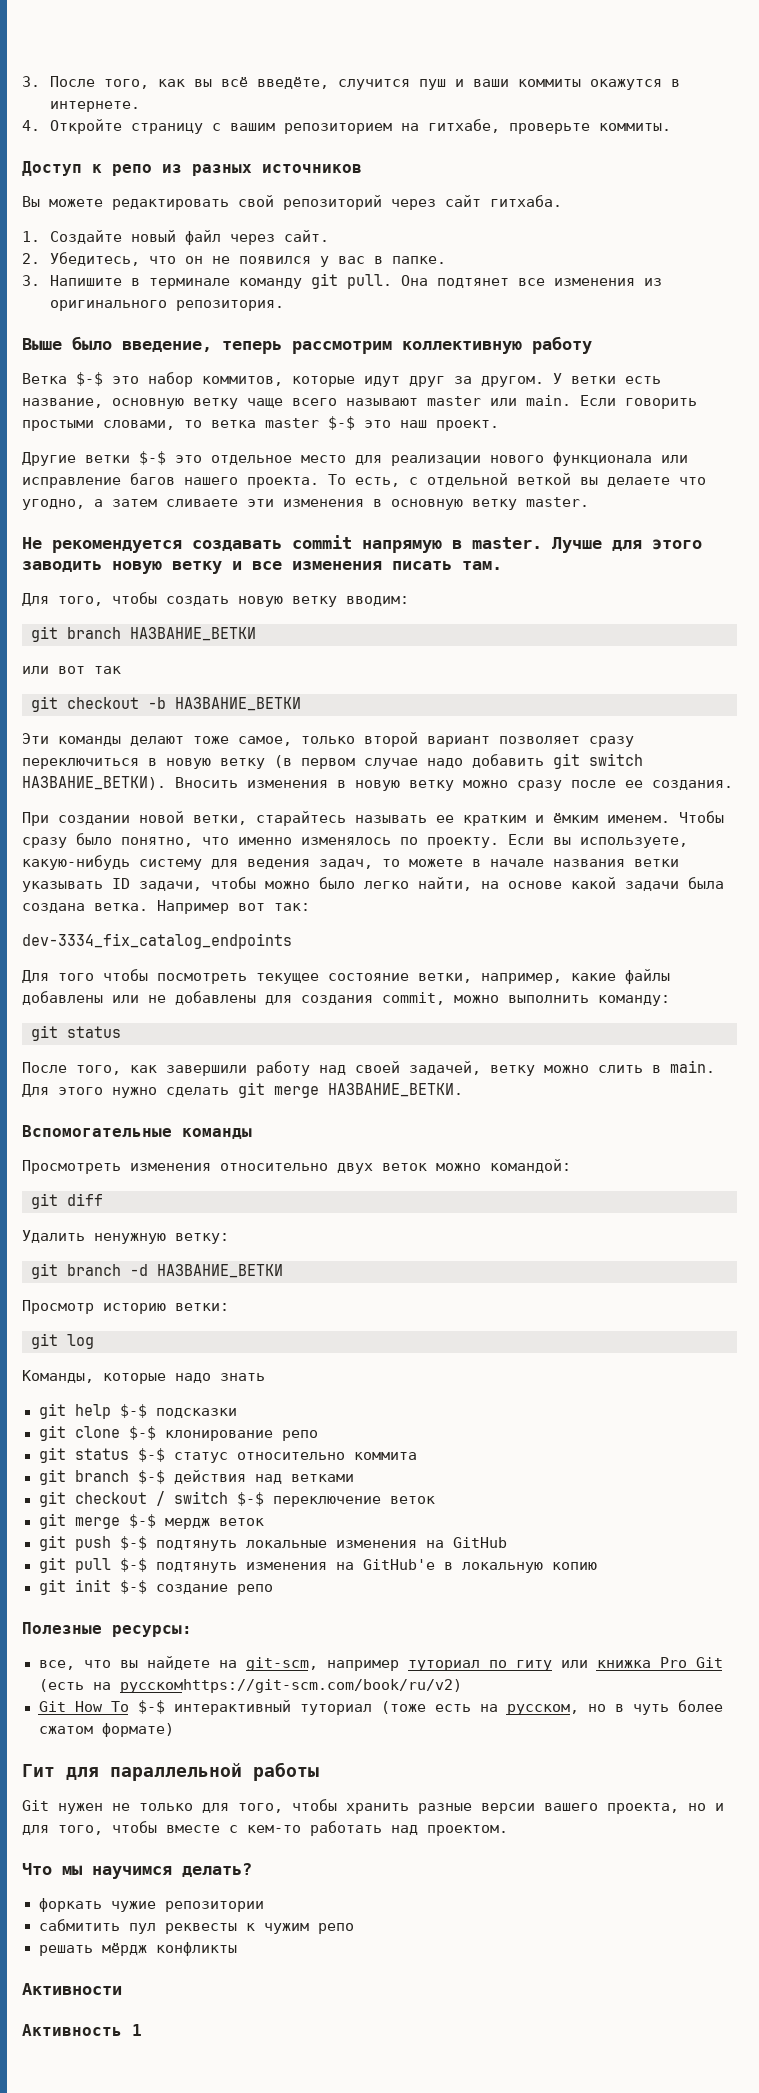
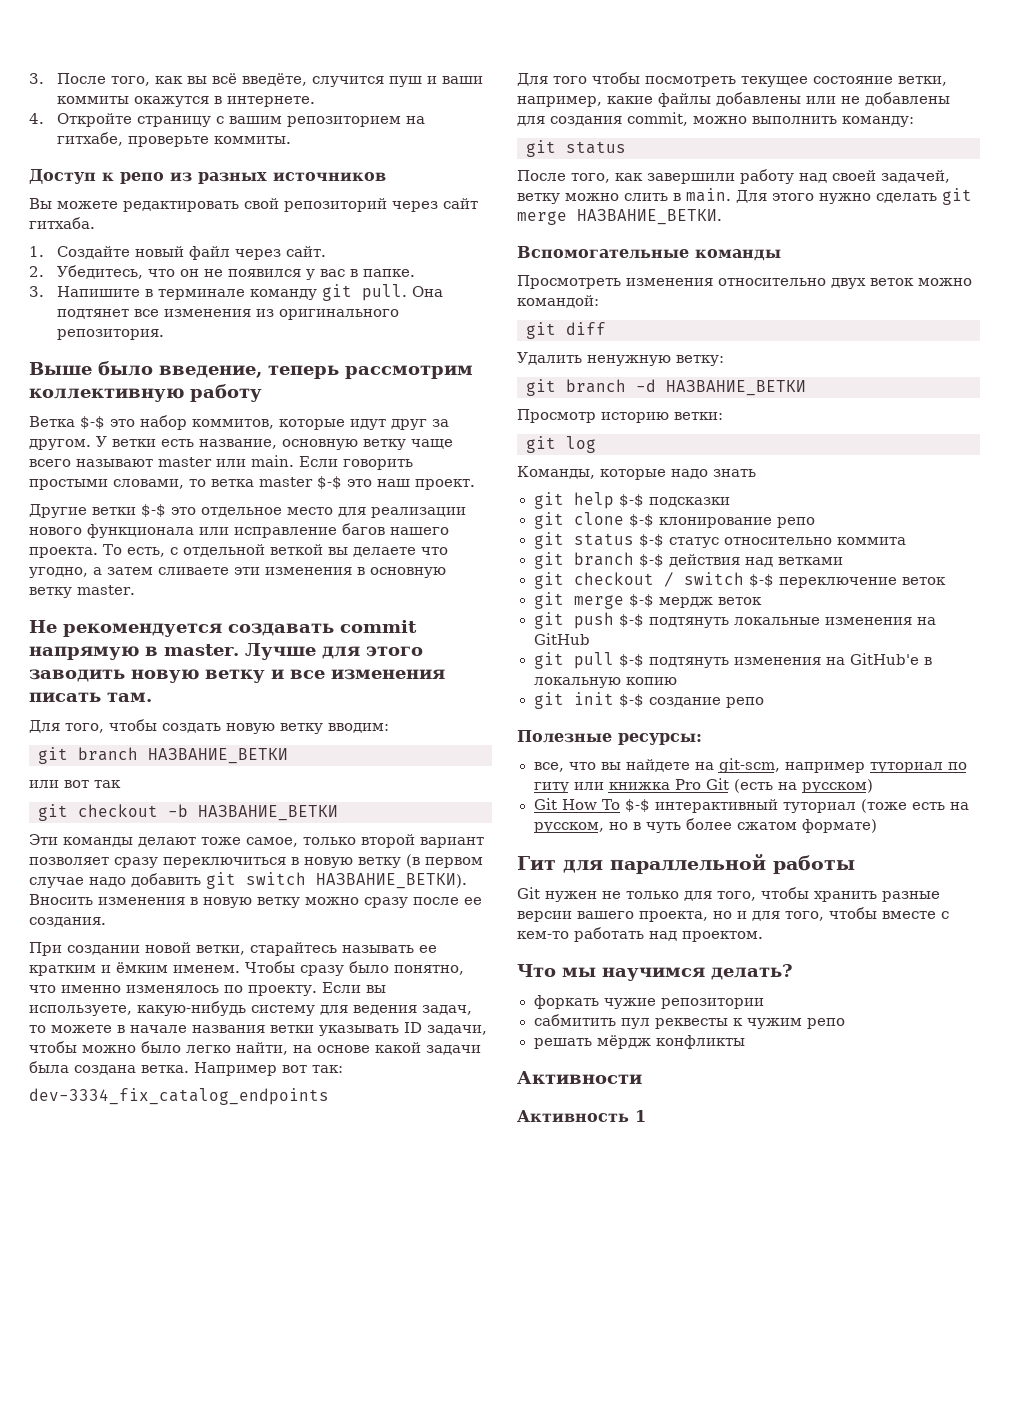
[119,1679,462,1693] русскомhttps://git-scm.com/book/ru/v2) -> [801,779,873,793] русском)

